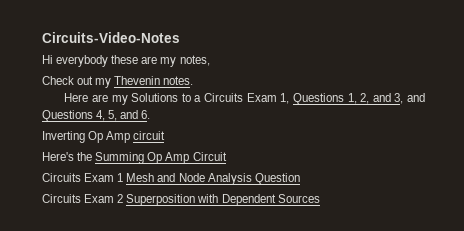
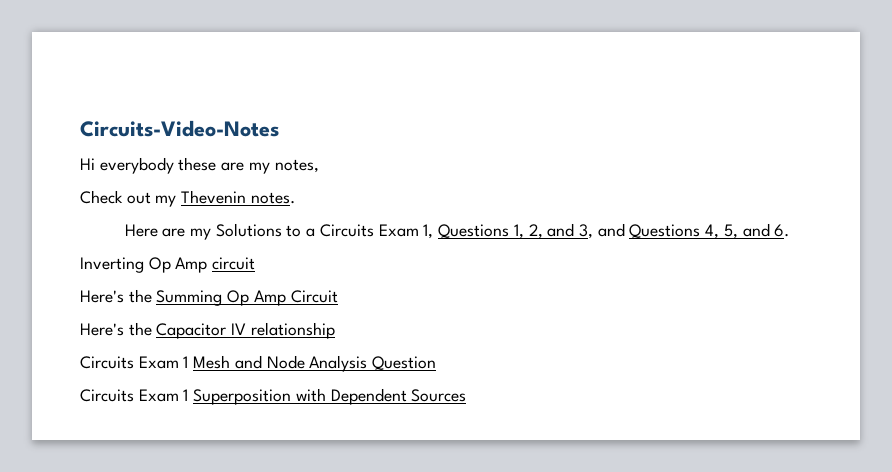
(227, 156) none -> [80,322,335,339] // Here's the Capacitor IV relationship
[117,194,124,203] 2 -> [183,389,189,401] 1

